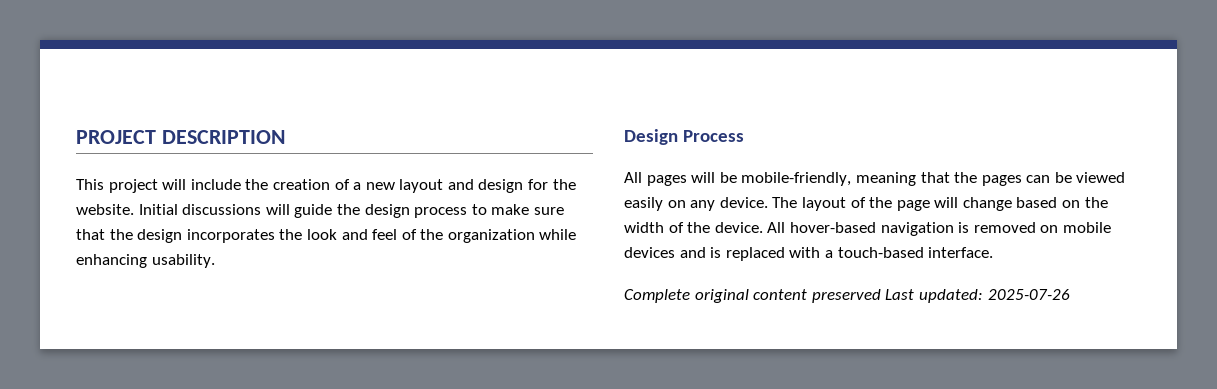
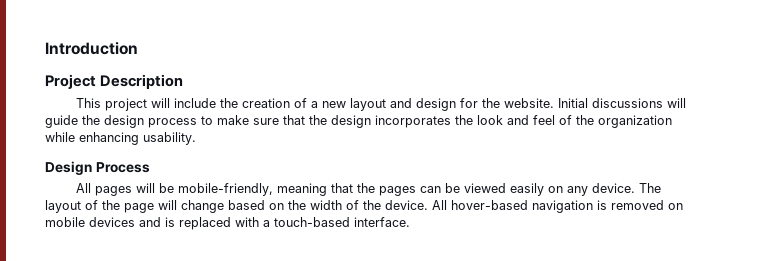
[76,130,285,144] PROJECT DESCRIPTION -> [45,42,138,55] [45,74,184,89] Introduction // Project Description
[624,289,1070,303] // Complete original content preserved Last updated: 2025-07-26 -> (410, 222) none

